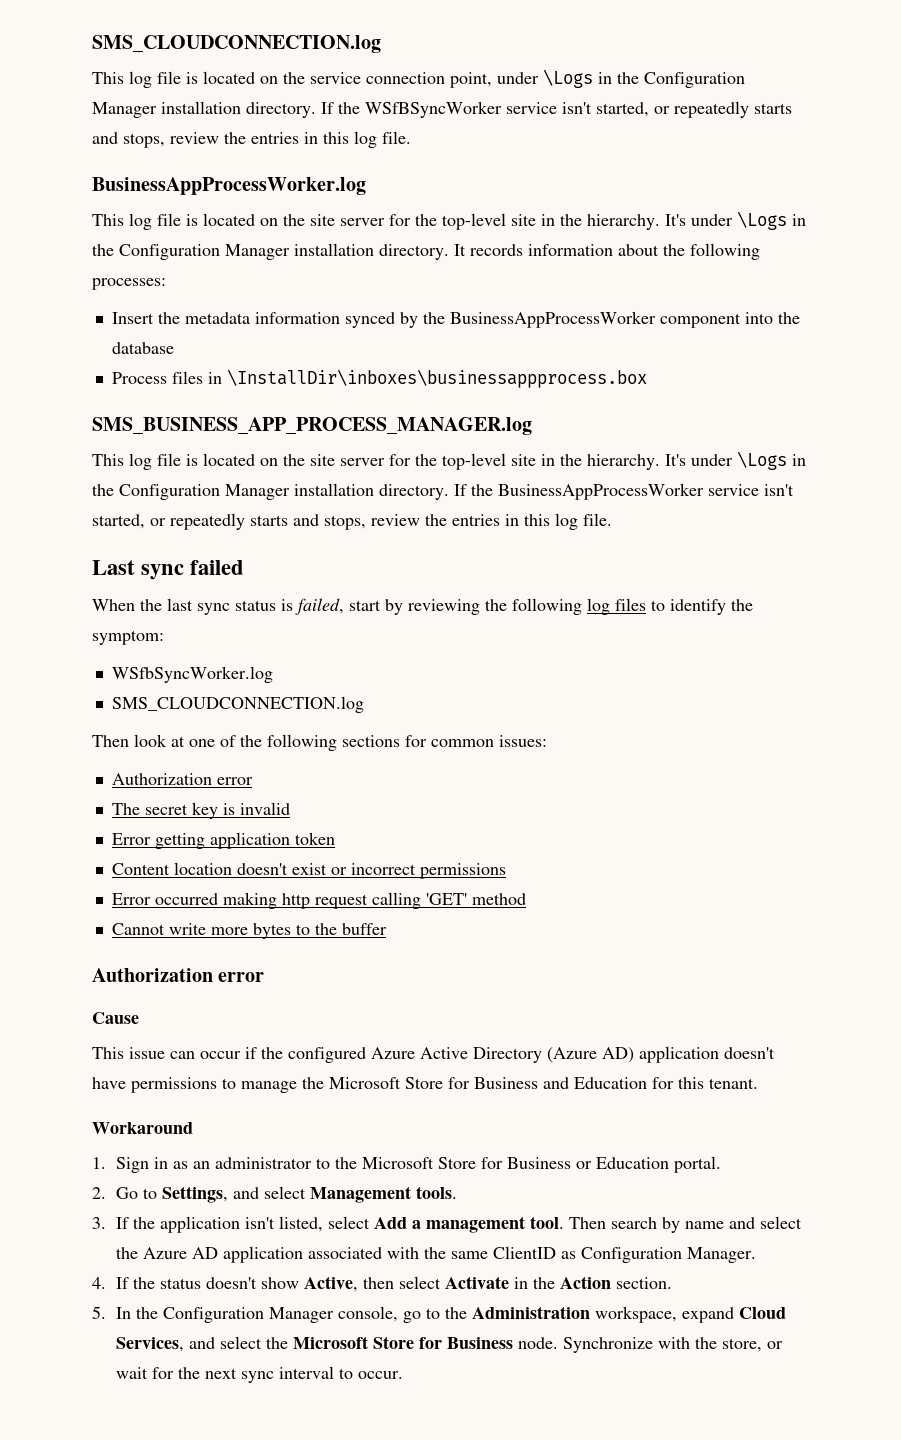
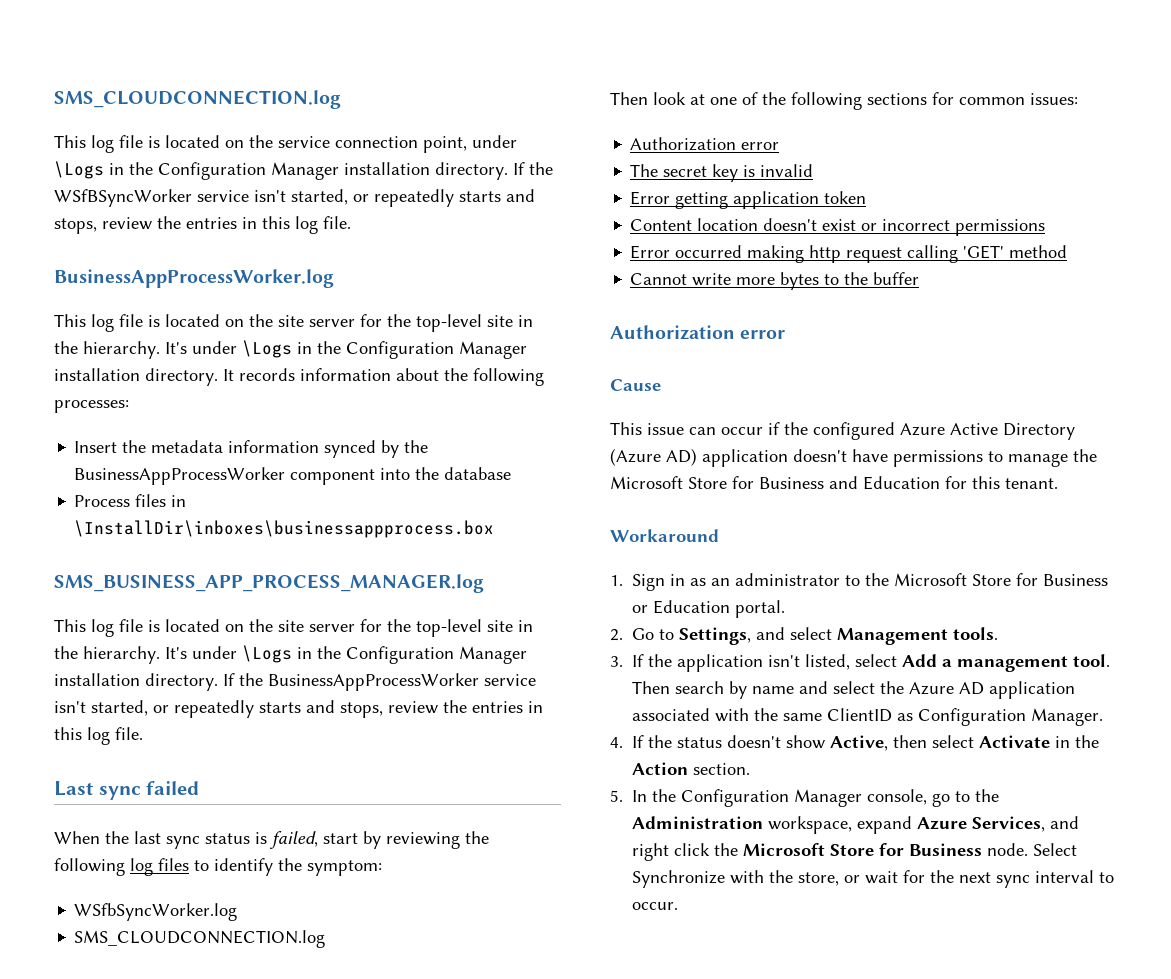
[738,1307,786,1319] Cloud -> [917,817,968,830] Azure
[219,1336,262,1349] select -> [632,843,711,861] right click
(558, 1343) none -> [1033,843,1078,856] Select

